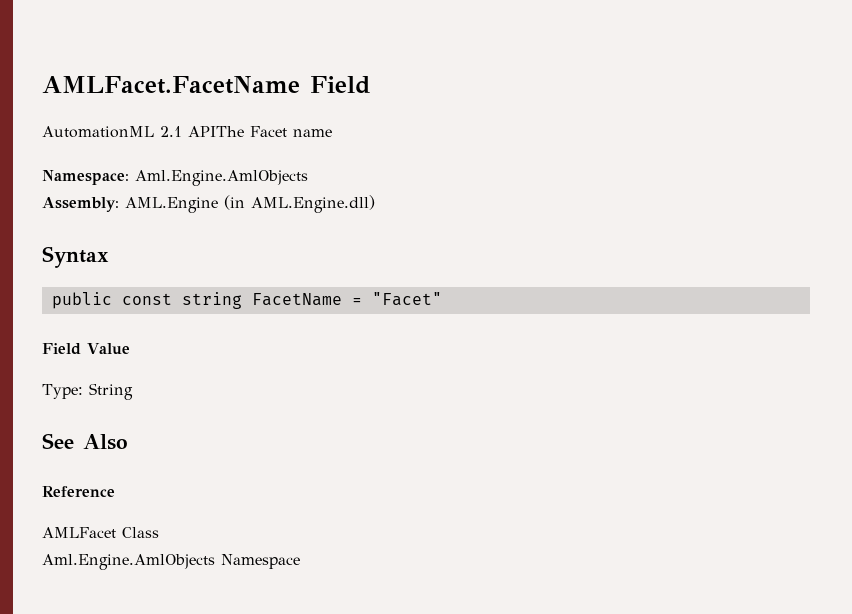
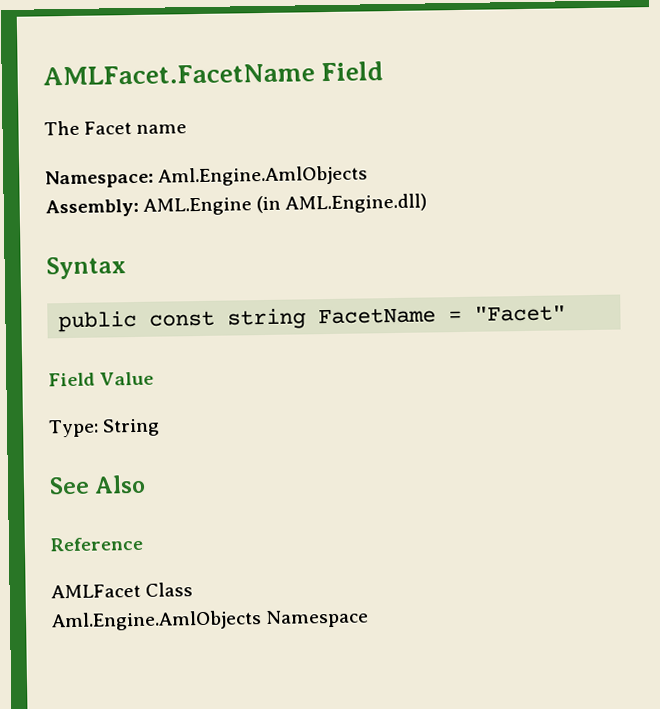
[42,126,244,138] AutomationML 2.1 APIThe -> [44,120,80,136] The

